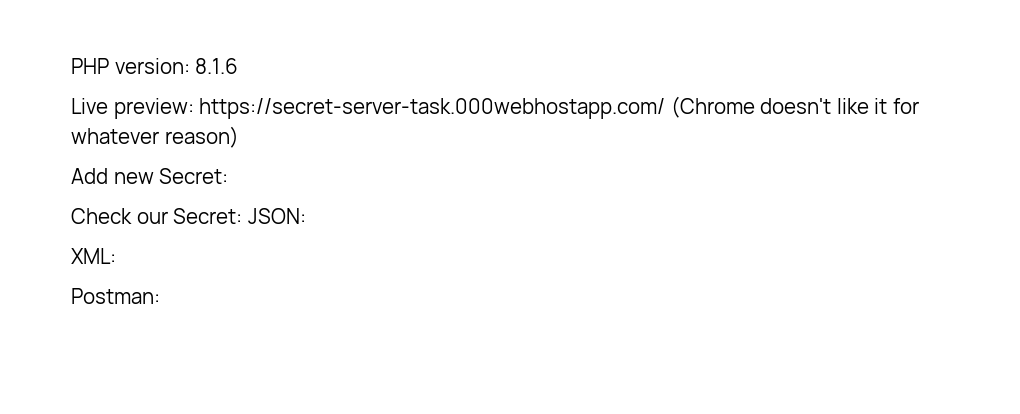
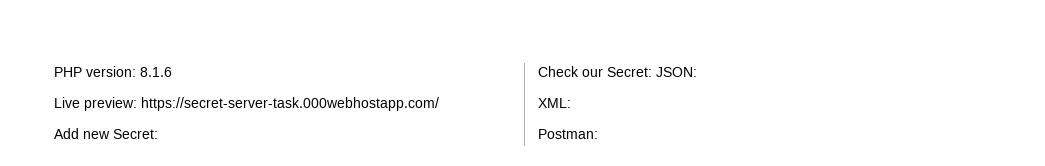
[670,96,919,118] [71,126,239,148] (Chrome doesn't like it for whatever reason) -> (439, 104) none

